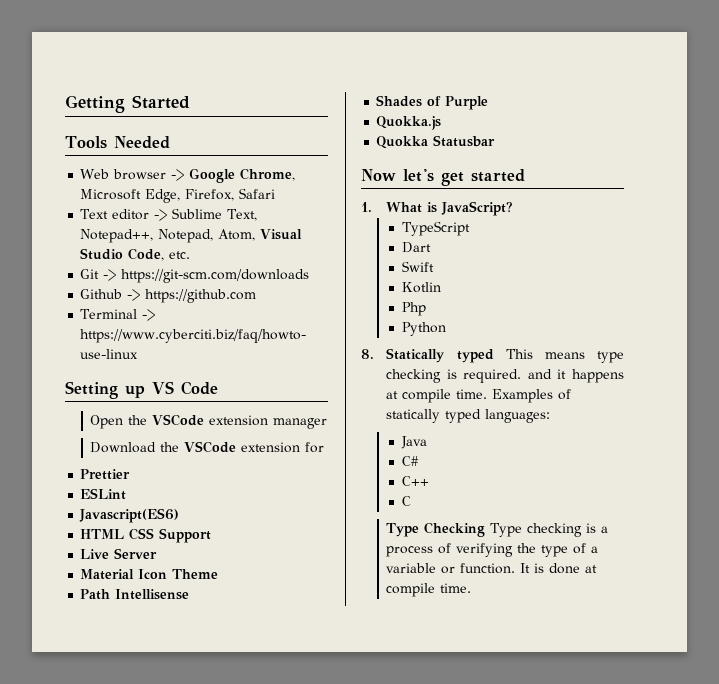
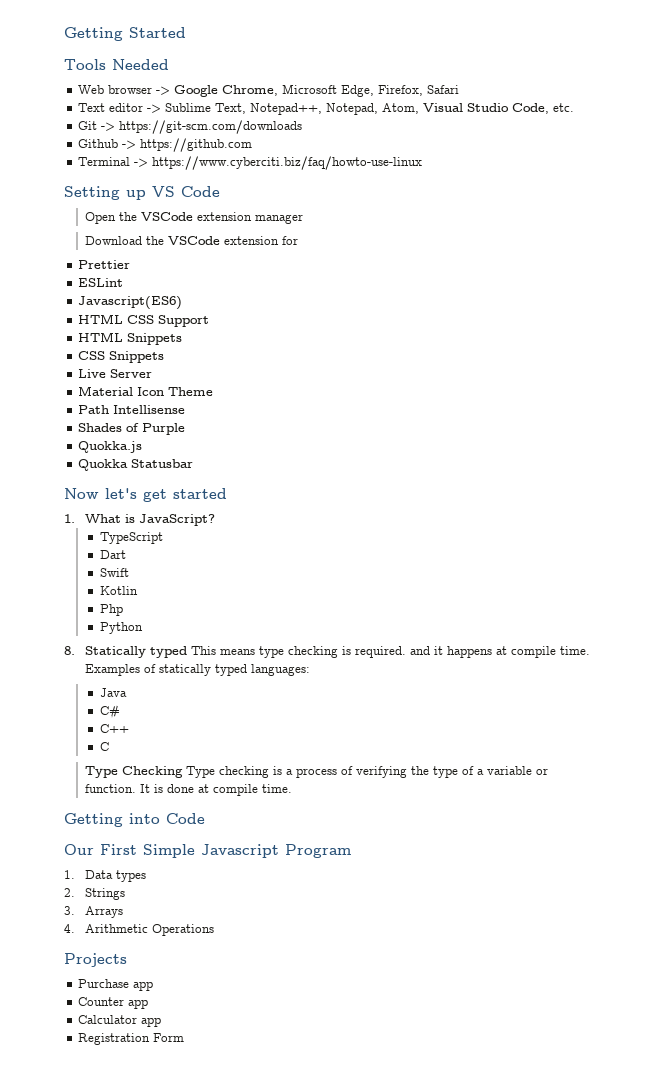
(212, 535) none -> [78,332,183,345] [78,351,165,363] // HTML Snippets // CSS Snippets
(472, 588) none -> [64,813,205,827] [64,844,351,858] [64,870,147,882] [64,888,126,900] [64,906,124,918] [64,924,215,936] [64,953,127,967] [78,979,154,991] [78,997,149,1009] [78,1015,162,1027] [78,1033,185,1045] // Getting into Code // Our First Simple Javascript Program // 1. Data types // 2. Strings // 3. Arrays // 4. Arithmetic Operations // Projects // Purchase app // Counter app // Calculator app // Registration Form

